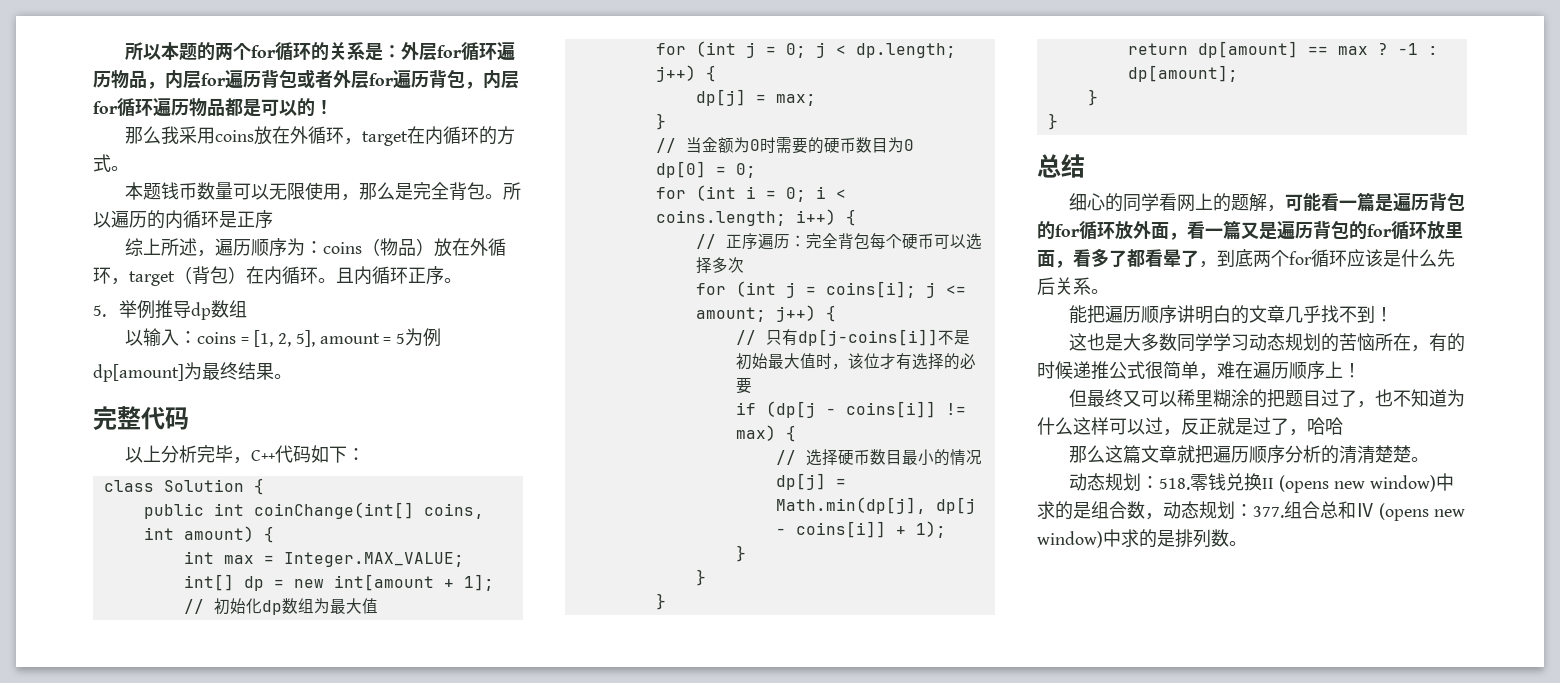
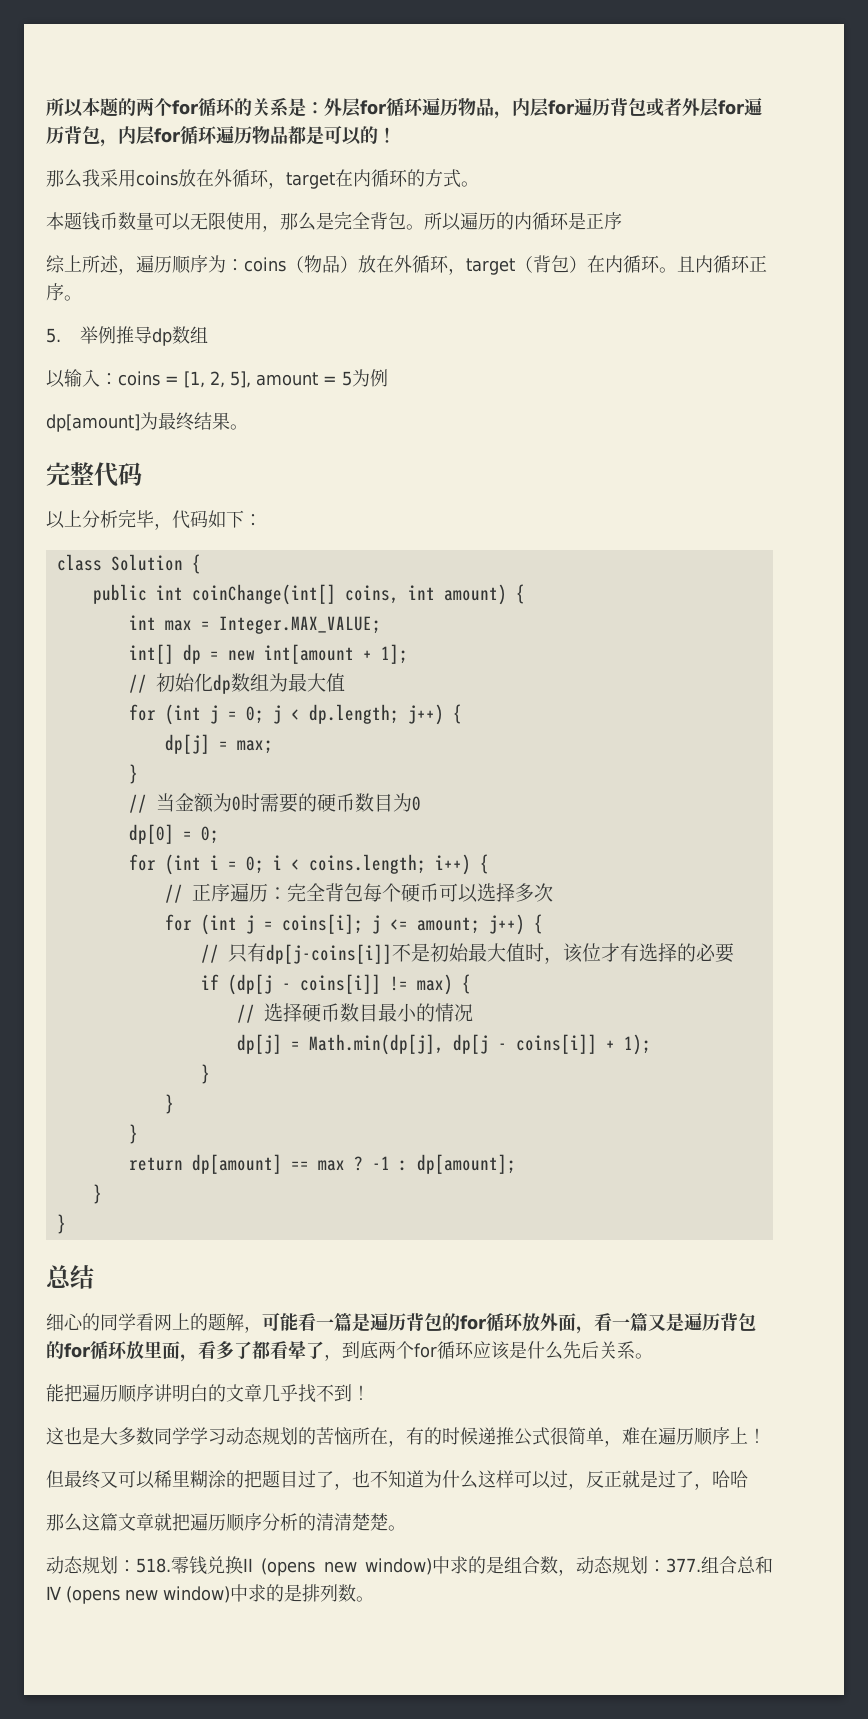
[251,450,276,461] C++ -> (172, 526) none

